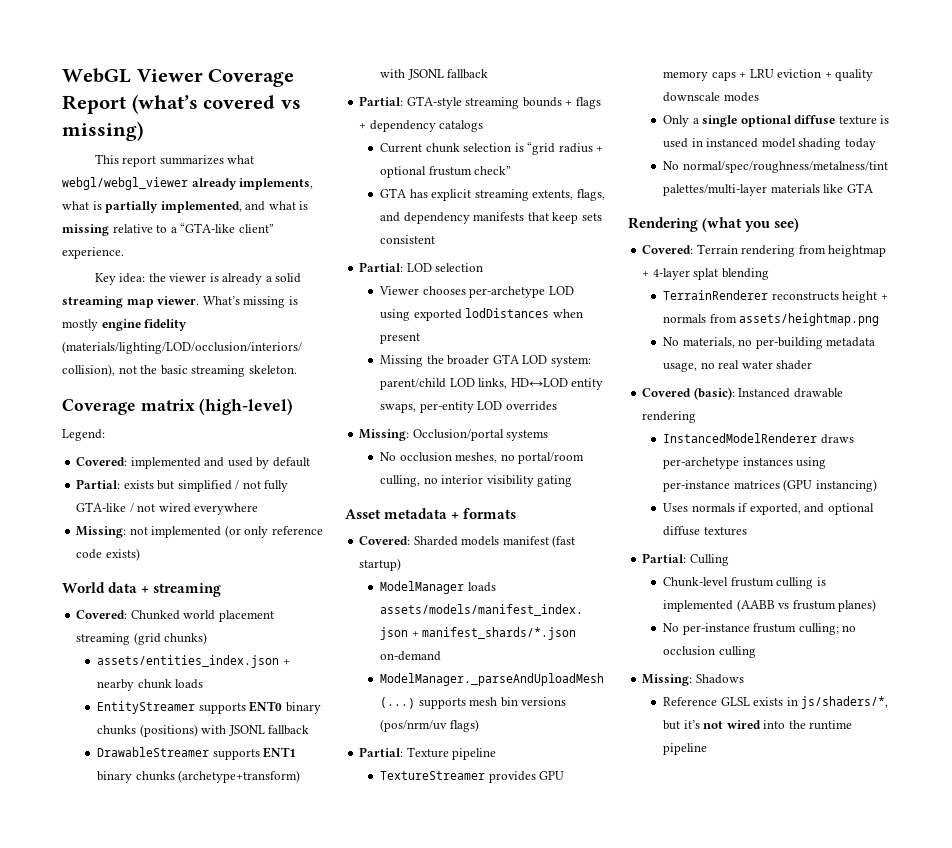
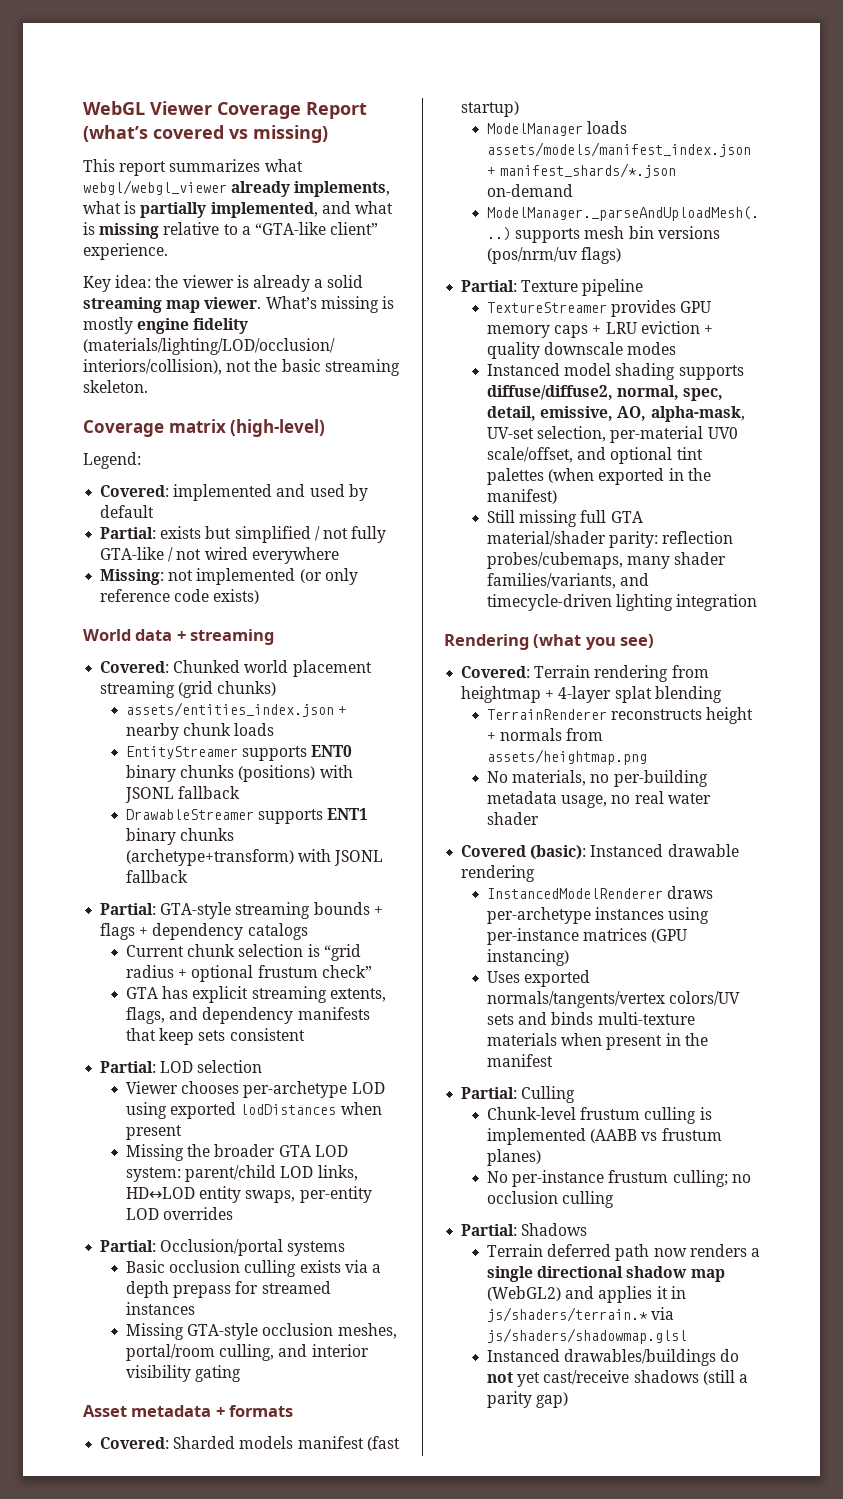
[359,429,410,441] Missing: -> [100,1240,157,1252] Partial:
[379,452,396,461] No -> [125,1260,381,1277] [125,1281,331,1298] [125,1302,195,1315] [125,1323,259,1340] Basic occlusion culling exists via a depth prepass for streamed instances // Missing GTA-style
[500,454,515,461] no -> (397, 1331) none
[423,477,438,484] no -> [278,1344,308,1357] and
[662,115,890,127] [662,138,876,150] [662,161,888,173] [662,183,873,196] Only a single optional diffuse texture is used in instanced model shading today // No normal/spec/roughness/metalness/tint palettes/multi-layer materials like GTA -> [486,363,744,380] [486,385,724,401] [486,406,745,422] [486,426,738,443] [486,447,703,464] [486,468,711,485] [486,489,557,504] [486,510,643,527] [486,531,734,548] [486,552,727,569] [486,573,650,589] [486,594,758,611] Instanced model shading supports diffuse/diffuse2, normal, spec, detail, emissive, AO, alpha-mask, UV-set selection, per-material UV0 scale/offset, and optional tint palettes (when exported in the manifest) // Still missing full GTA material/shader parity: reflection probes/cubemaps, many shader families/variants, and timecycle-driven lighting integration
[691,503,874,515] [662,526,747,536] normals if exported, and optional diffuse textures -> [524,970,591,987] [486,991,741,1008] [486,1012,695,1025] [486,1033,708,1050] [486,1054,553,1067] exported normals/tangents/vertex colors/UV sets and binds multi-texture materials when present in the manifest
[642,674,693,686] Missing: -> [461,1224,518,1236] Partial:
[662,696,889,709] [662,720,853,730] [662,743,707,755] Reference GLSL exists in js/shaders/*, but it’s not wired into the runtime pipeline -> [486,1244,760,1261] [486,1266,725,1282] [486,1286,686,1303] [486,1307,675,1322] [486,1328,687,1344] [486,1349,740,1366] [486,1370,748,1387] [486,1391,569,1408] Terrain deferred path now renders a single directional shadow map (WebGL2) and applies it in js/shaders/terrain.* via js/shaders/shadowmap.glsl // Instanced drawables/buildings do not yet cast/receive shadows (still a parity gap)

